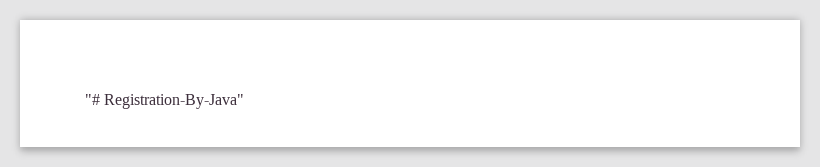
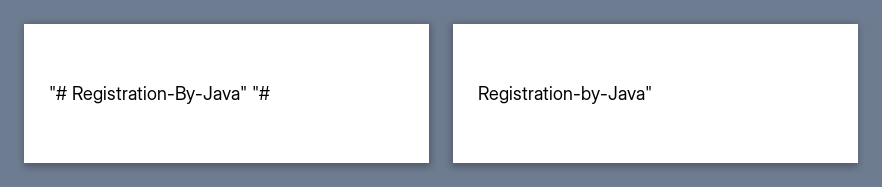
(245, 101) none -> [252,86,652,104] "# Registration-by-Java"

